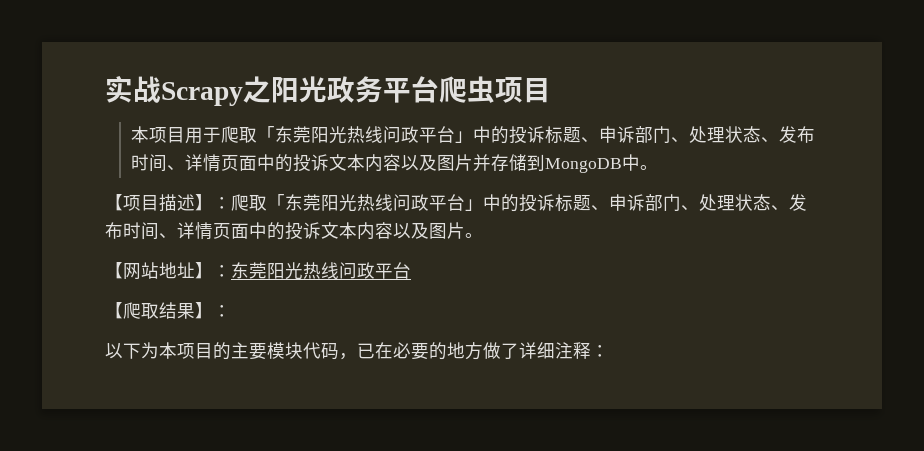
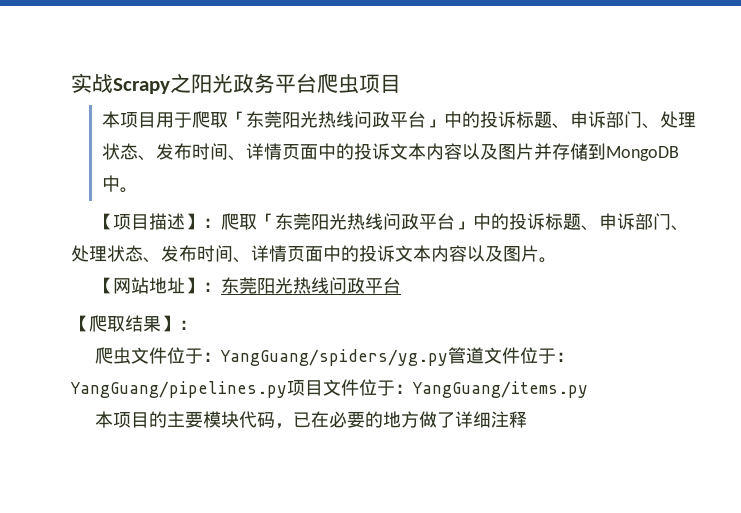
[105,342,159,359] 以下为 -> [94,347,574,366] [70,379,588,398] 爬虫文件位于：YangGuang/spiders/yg.py管道文件位于：YangGuang/pipelines.py项目文件位于：YangGuang/items.py //
[591,345,609,357] ： -> (527, 419) none

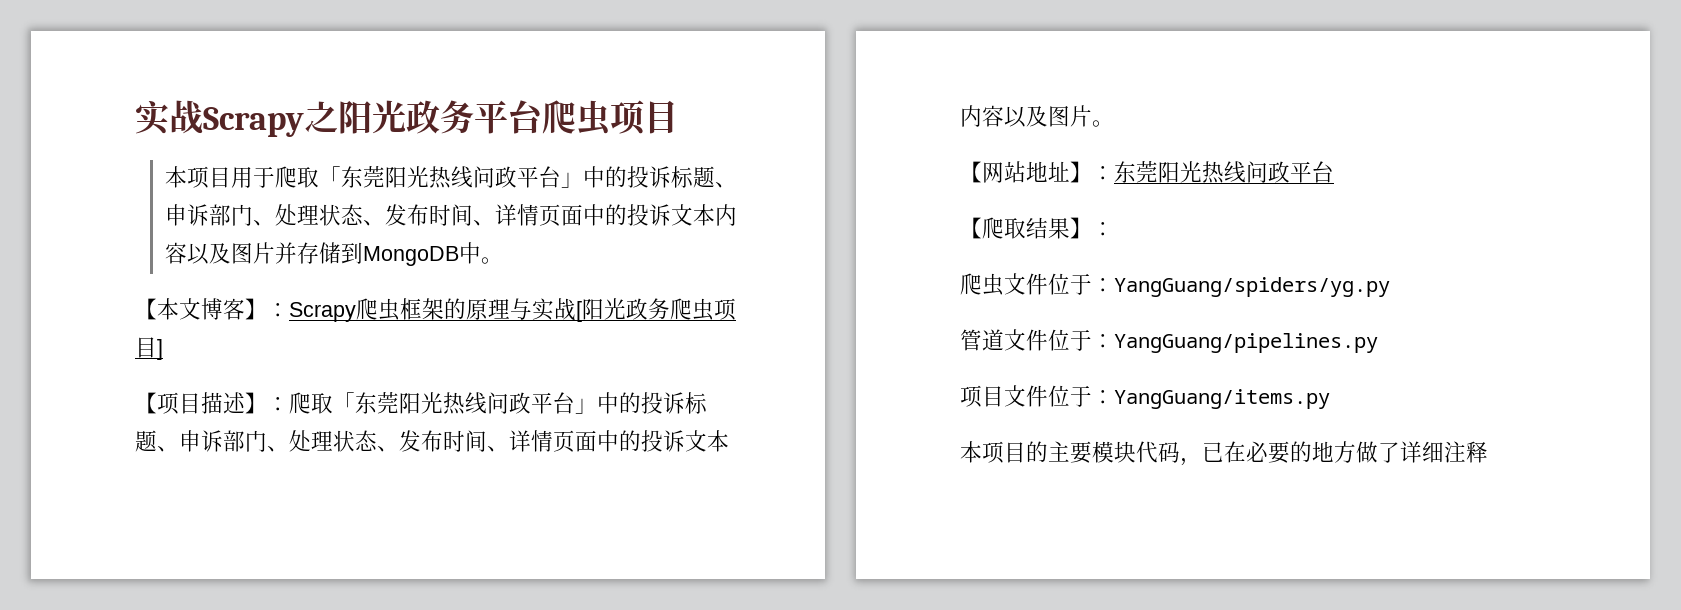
(138, 190) none -> [135,298,736,322] [135,337,163,360] // 【本文博客】：Scrapy爬虫框架的原理与实战[阳光政务爬虫项目]
(448, 357) none -> (1390, 287) //
(287, 389) none -> (1378, 343) //

